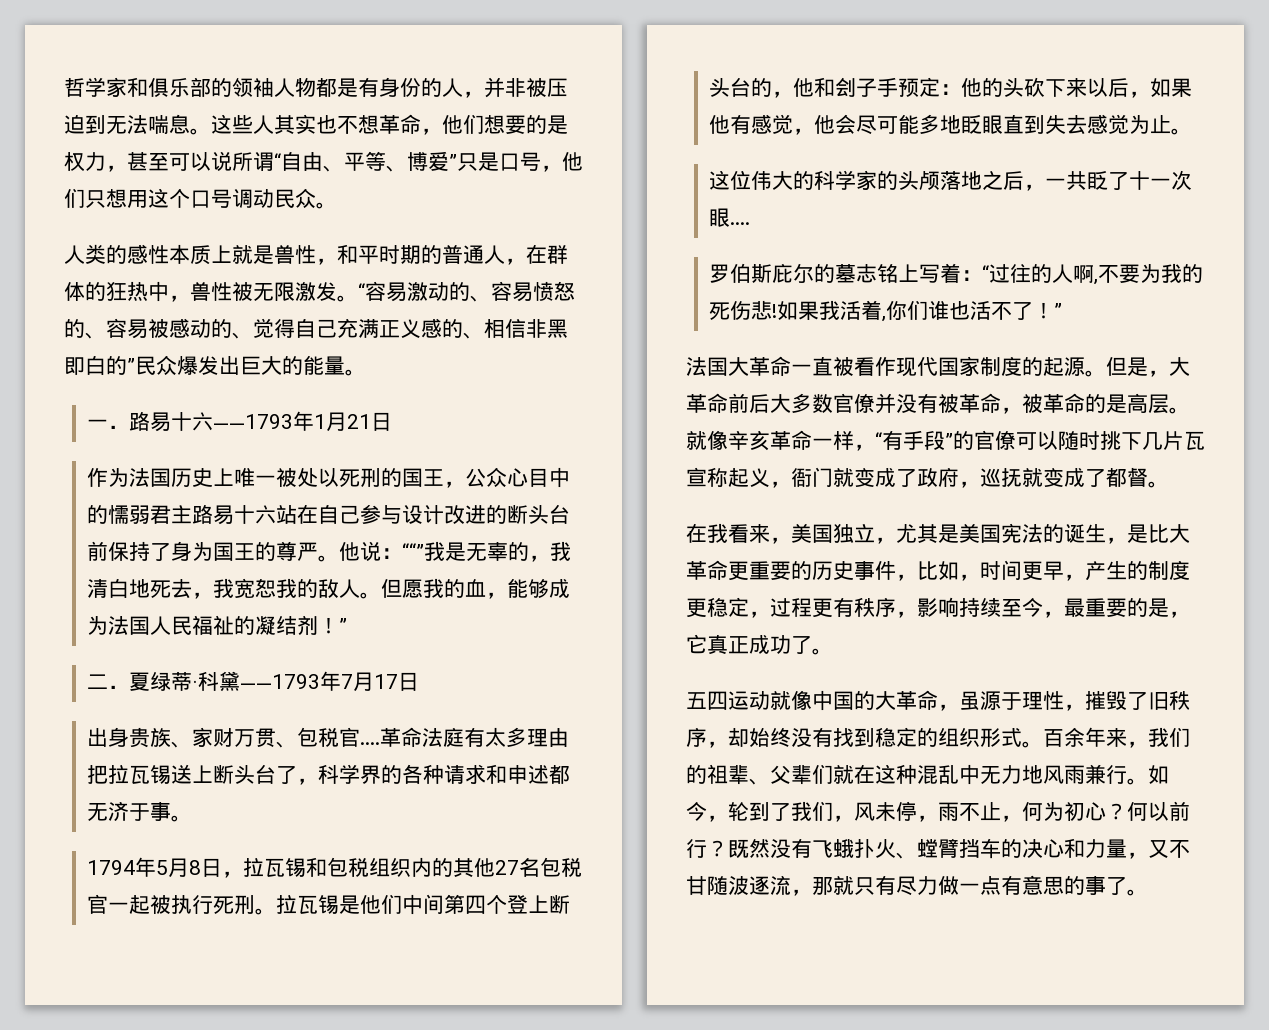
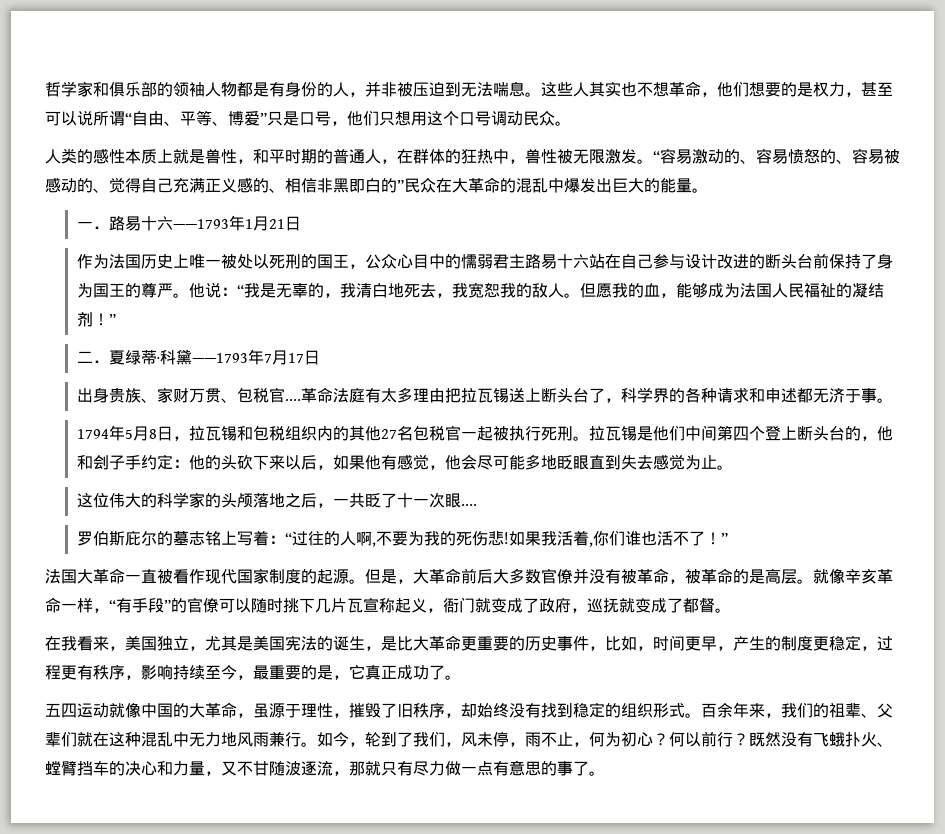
(177, 365) none -> [436,177,564,193] 在大革命的混乱中
[402,543,425,559] ““” -> [236,285,244,296] “
[898,78,920,97] 预 -> [140,455,157,470] 约

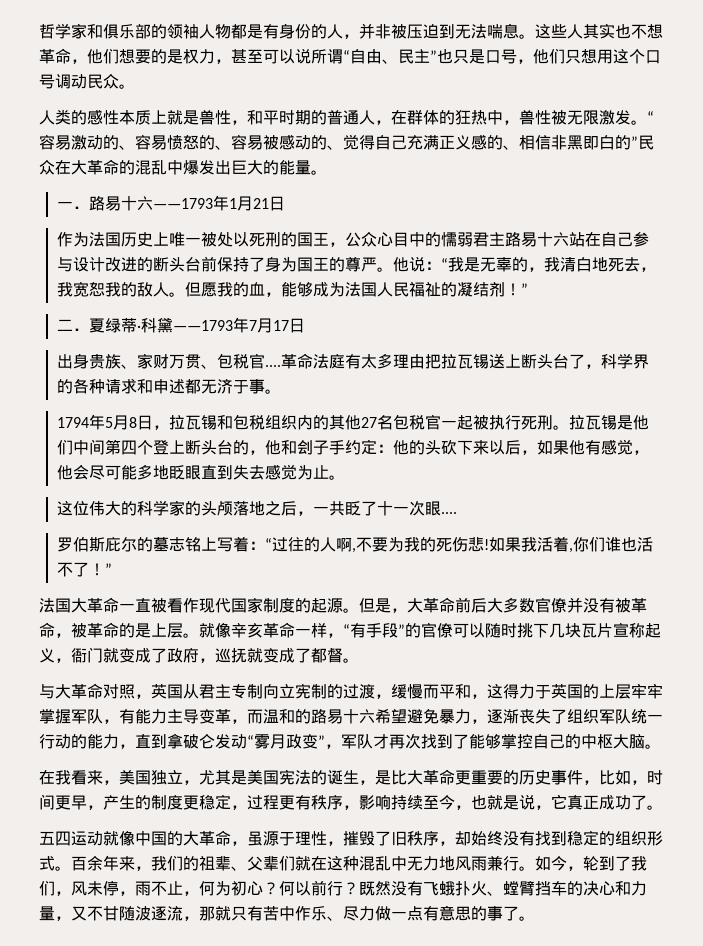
[180,110,267,126] 平等、博爱” -> [398,49,453,64] 民主”也
[765,568,781,584] 高 -> [151,623,167,637] 上
[331,598,363,613] 片瓦 -> [565,623,613,638] 块瓦片
(731, 610) none -> [39,683,663,699] [39,708,663,724] [39,733,661,749] // 与大革命对照，英国从君主专制向立宪制的过渡，缓慢而平和，这得力于英国的上层牢牢掌握军队，有能力主导变革，而温和的路易十六希望避免暴力，逐渐丧失了组织军队统一行动的能力，直到拿破仑发动“雾月政变”，军队才再次找到了能够掌控自己的中枢大脑。
[253,665,333,680] 最重要的是 -> [471,794,535,810] 也就是说
(413, 768) none -> [263,906,343,921] 苦中作乐、

